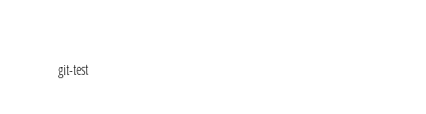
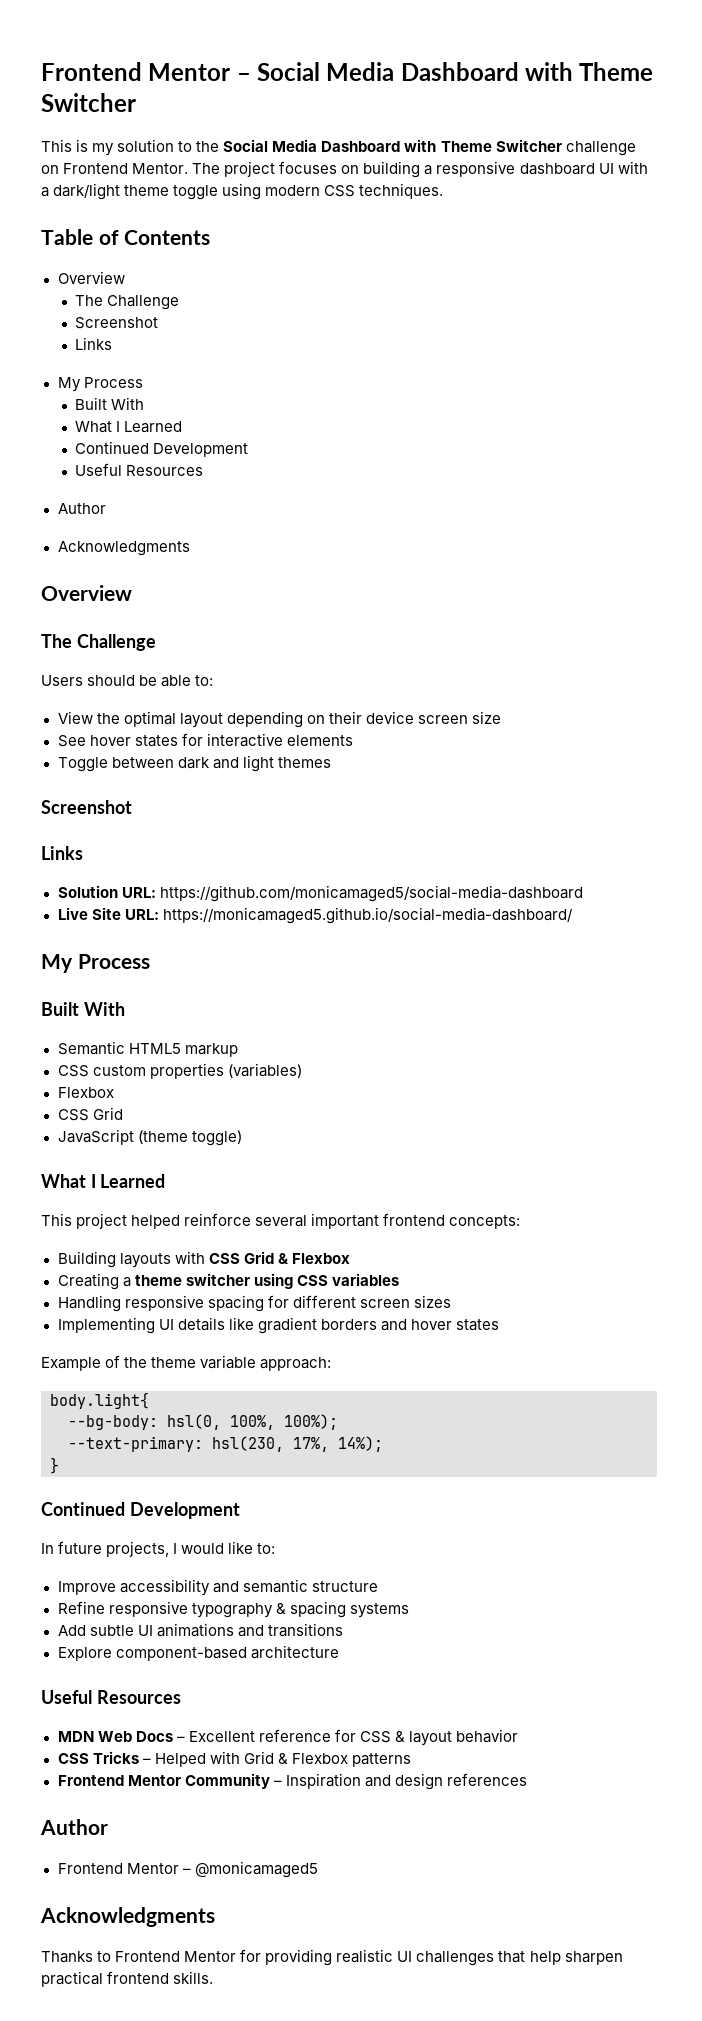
[58,64,89,79] git-test -> [41,62,654,81] [41,93,136,112] [41,139,636,156] [41,161,648,178] [41,183,444,200] [41,229,211,245] [57,271,125,284] [75,295,180,310] [75,317,159,329] [75,337,113,350] [57,377,143,392] [75,397,145,410] [75,421,183,433] [75,441,249,457] [75,463,204,476] [57,503,106,514] [57,541,190,556] [41,585,132,601] [41,634,156,651] [41,675,214,687] [57,711,501,728] [57,733,353,747] [57,755,331,772] [41,800,132,814] [41,846,83,860] [57,885,583,902] [57,907,573,924] [41,954,150,973] [41,1002,125,1016] [57,1041,238,1057] [57,1063,302,1079] [57,1087,114,1098] [57,1107,123,1121] [57,1129,242,1146] [41,1174,166,1188] [41,1213,521,1229] [57,1251,350,1268] [57,1273,399,1290] [57,1295,451,1312] [57,1317,499,1334] [41,1355,332,1371] [50,1392,149,1409] [68,1414,338,1430] [68,1436,383,1452] [50,1457,59,1474] [41,1502,240,1519] [41,1541,276,1557] [57,1579,378,1596] [57,1601,409,1618] [57,1623,343,1637] [57,1645,339,1661] [41,1690,181,1704] [57,1729,518,1746] [57,1751,411,1767] [57,1773,527,1790] [40,1819,108,1835] [57,1861,318,1878] [40,1907,215,1927] [41,1949,623,1966] [41,1971,214,1987] Frontend Mentor – Social Media Dashboard with Theme Switcher // This is my solution to the Social Media Dashboard with Theme Switcher challenge on Frontend Mentor. The project focuses on building a responsive dashboard UI with a dark/light theme toggle using modern CSS techniques. // Table of Contents // Overview // The Challenge // Screenshot // Links // My Process // Built With // What I Learned // Continued Development // Useful Resources // Author // Acknowledgments // Overview // The Challenge // Users should be able to: // View the optimal layout depending on their device screen size // See hover states for interactive elements // Toggle between dark and light themes // Screenshot // Links // Solution URL: https://github.com/monicamaged5/social-media-dashboard // Live Site URL: https://monicamaged5.github.io/social-media-dashboard/ // My Process // Built With // Semantic HTML5 markup // CSS custom properties (variables) // Flexbox // CSS Grid // JavaScript (theme toggle) // What I Learned // This project helped reinforce several important frontend concepts: // Building layouts with CSS Grid & Flexbox // Creating a theme switcher using CSS variables // Handling responsive spacing for different screen sizes // Implementing UI details like gradient borders and hover states // Example of the theme variable approach: // body.light{ // --bg-body: hsl(0, 100%, 100%); // --text-primary: hsl(230, 17%, 14%); // } // Continued Development // In future projects, I would like to: // Improve accessibility and semantic structure // Refine responsive typography & spacing systems // Add subtle UI animations and transitions // Explore component-based architecture // Useful Resources // MDN Web Docs – Excellent reference for CSS & layout behavior // CSS Tricks – Helped with Grid & Flexbox patterns // Frontend Mentor Community – Inspiration and design references // Author // Frontend Mentor – @monicamaged5 // Acknowledgments // Thanks to Frontend Mentor for providing realistic UI challenges that help sharpen practical frontend skills.

